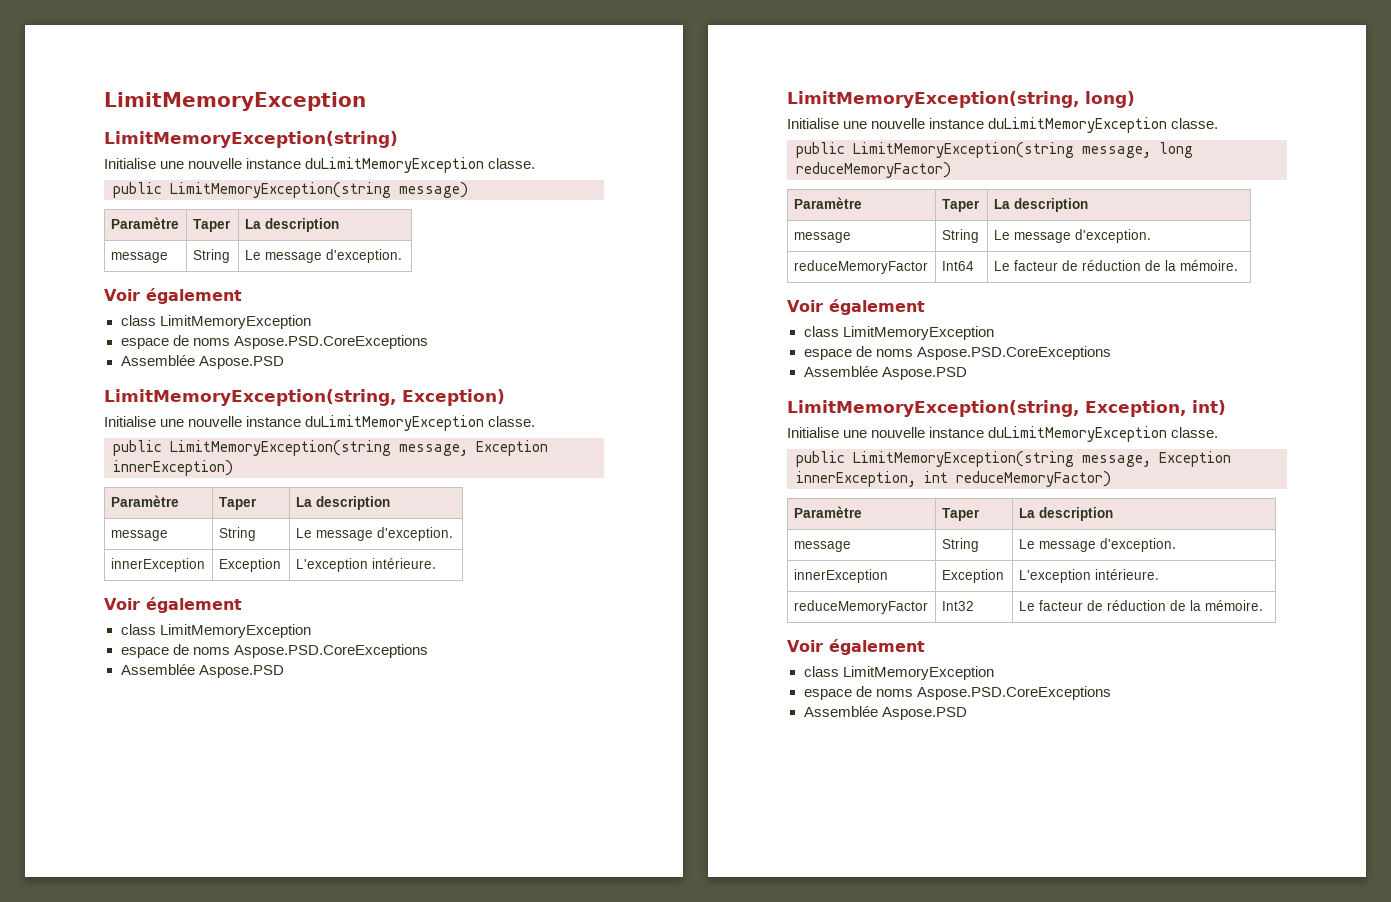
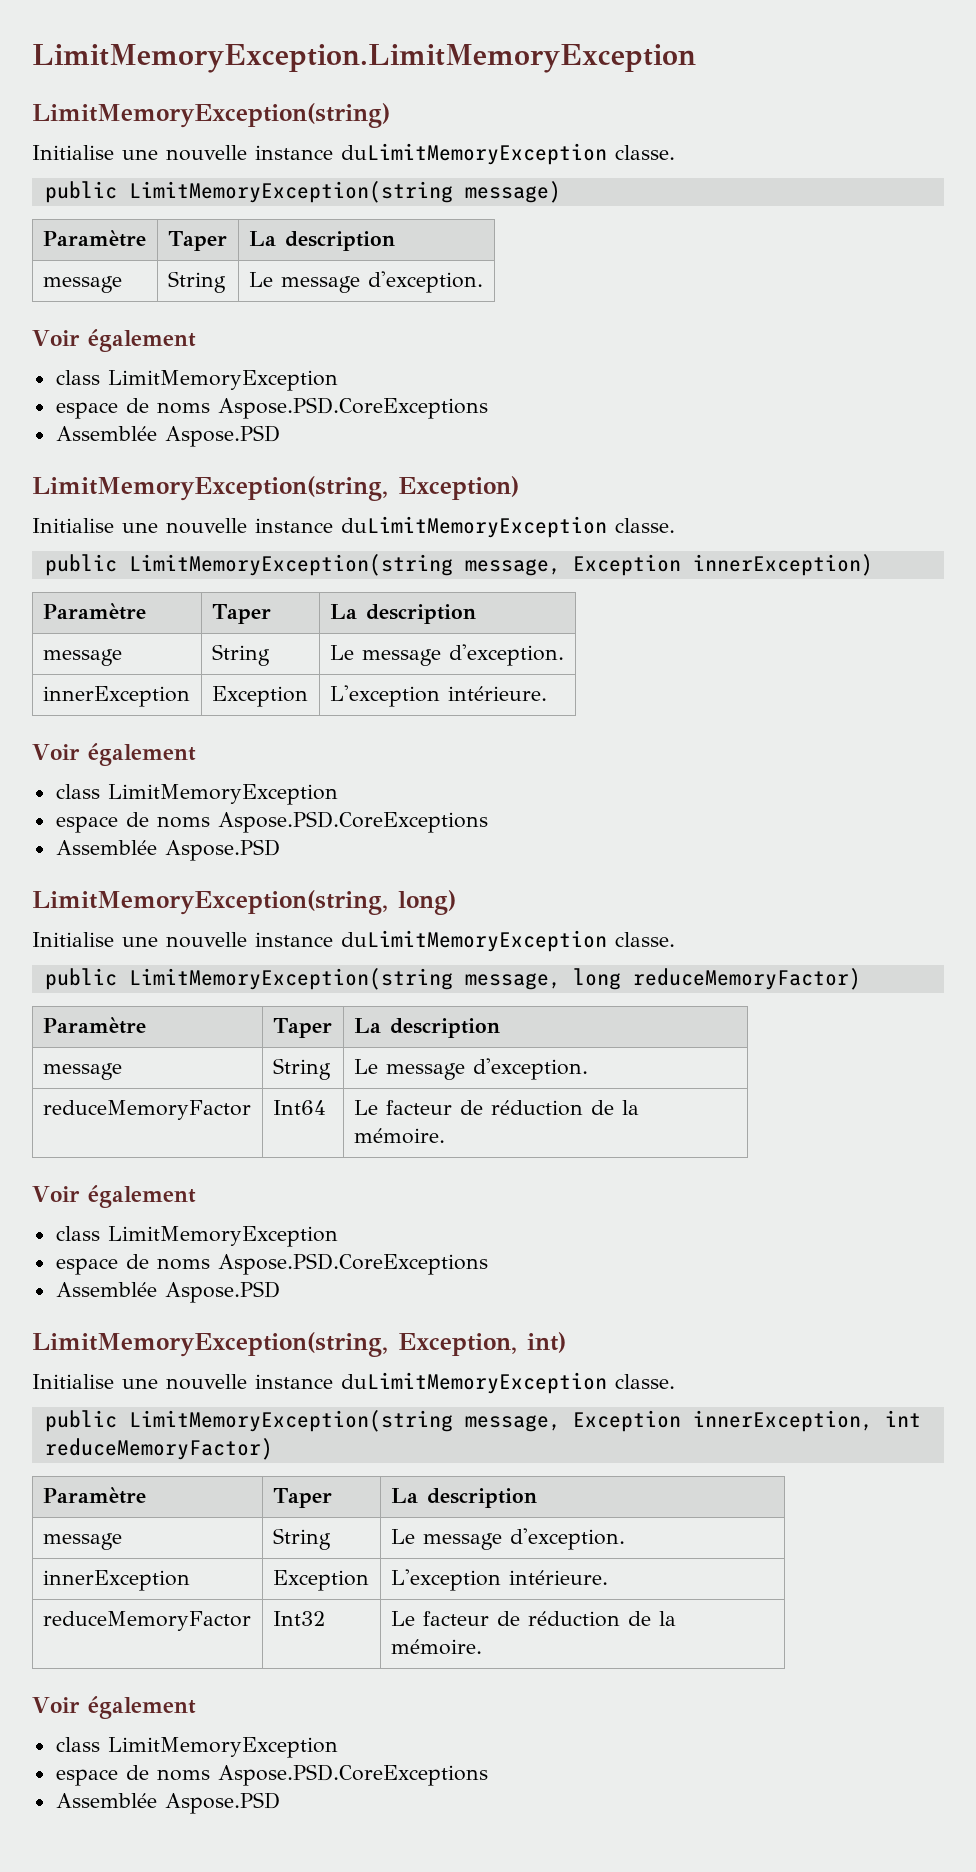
[104,92,366,111] LimitMemoryException -> [32,44,696,73] LimitMemoryException.LimitMemoryException

